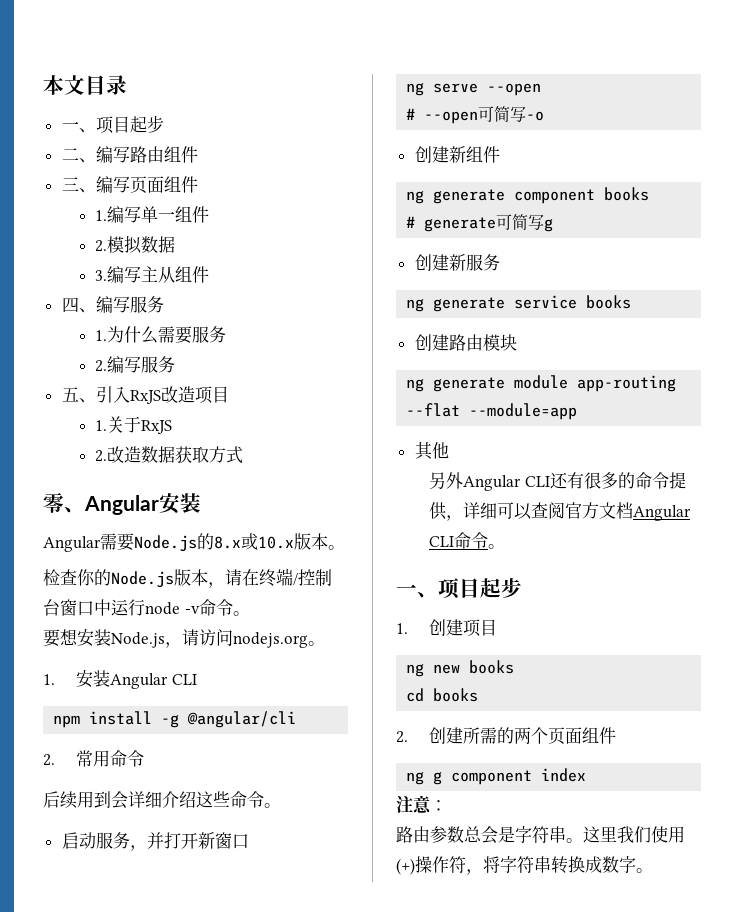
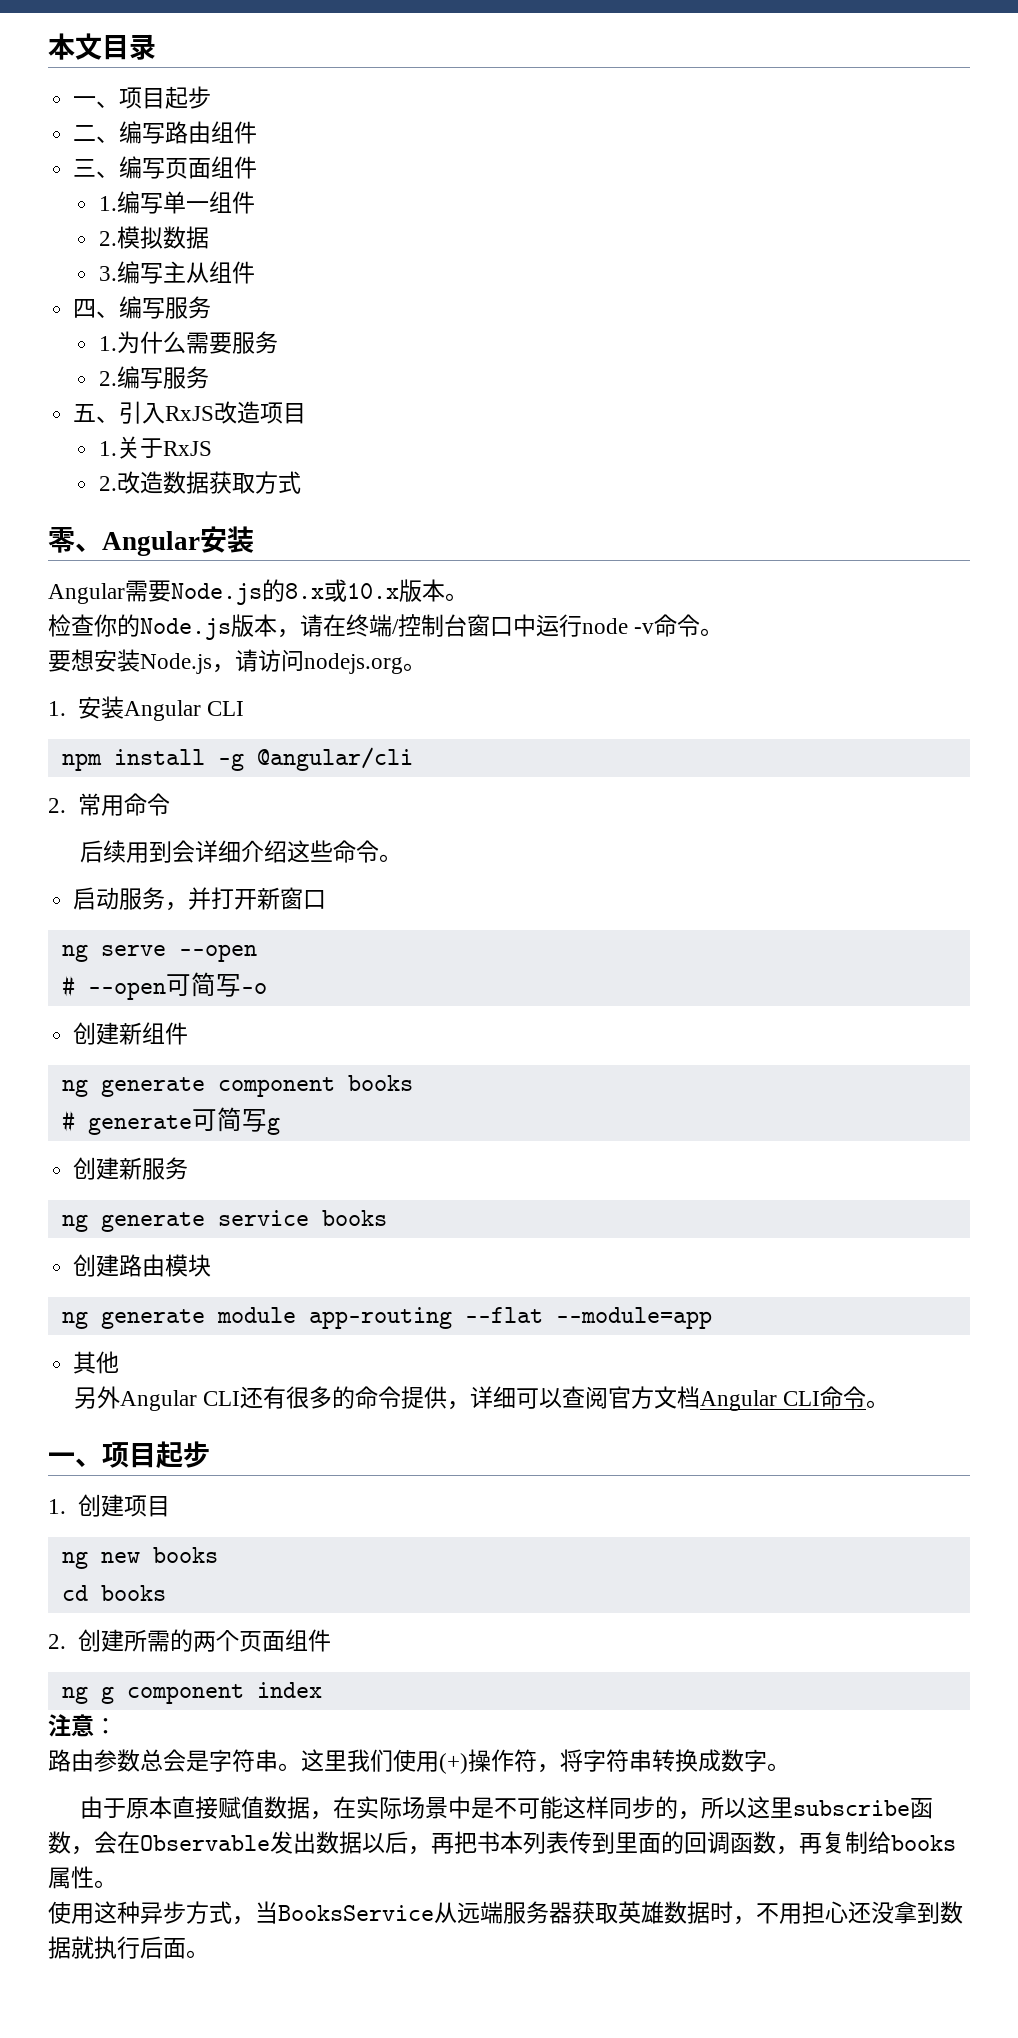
(653, 870) none -> [79,1796,933,1820] [48,1831,956,1855] [48,1866,117,1889] [48,1901,963,1925] [48,1936,209,1959] // 由于原本直接赋值数据，在实际场景中是不可能这样同步的，所以这里subscribe函数，会在Observable发出数据以后，再把书本列表传到里面的回调函数，再复制给books属性。 // 使用这种异步方式，当BooksService从远端服务器获取英雄数据时，不用担心还没拿到数据就执行后面。

